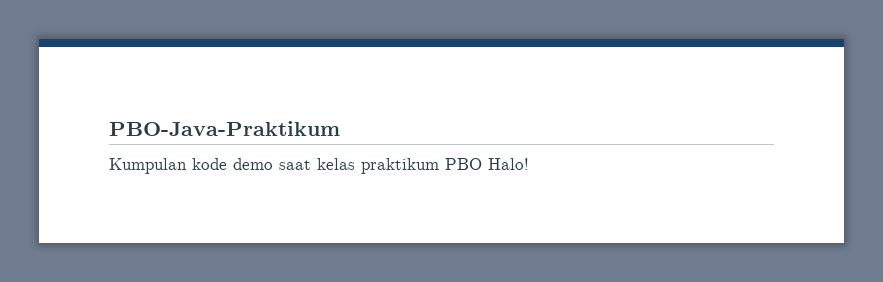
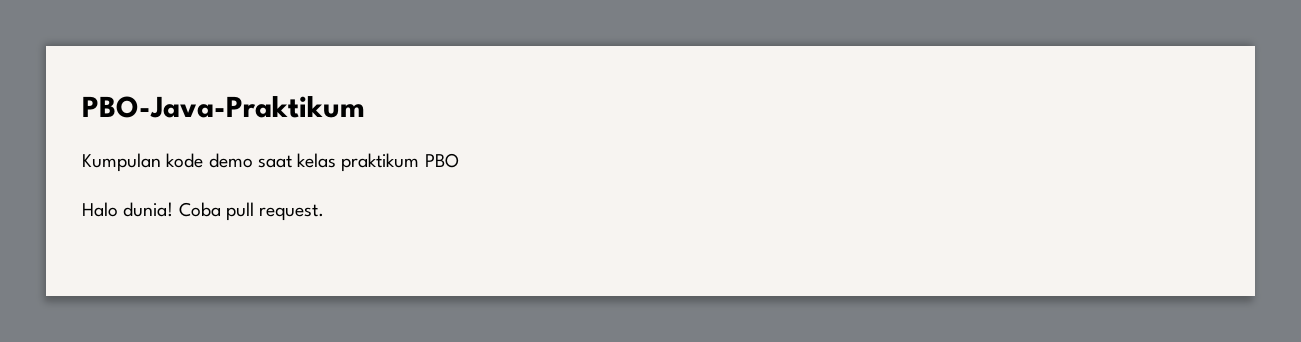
[488,158,529,170] Halo! -> [82,202,325,221] // Halo dunia! Coba pull request.

